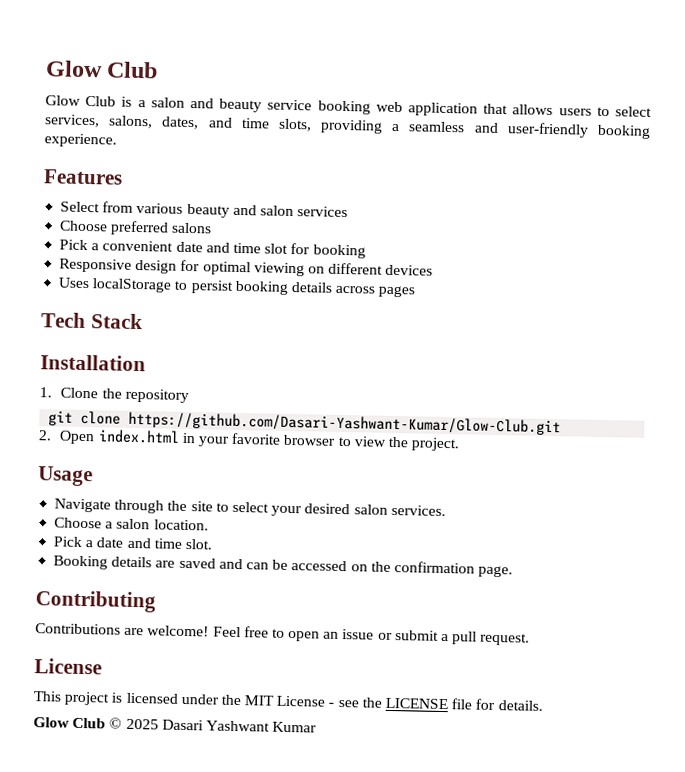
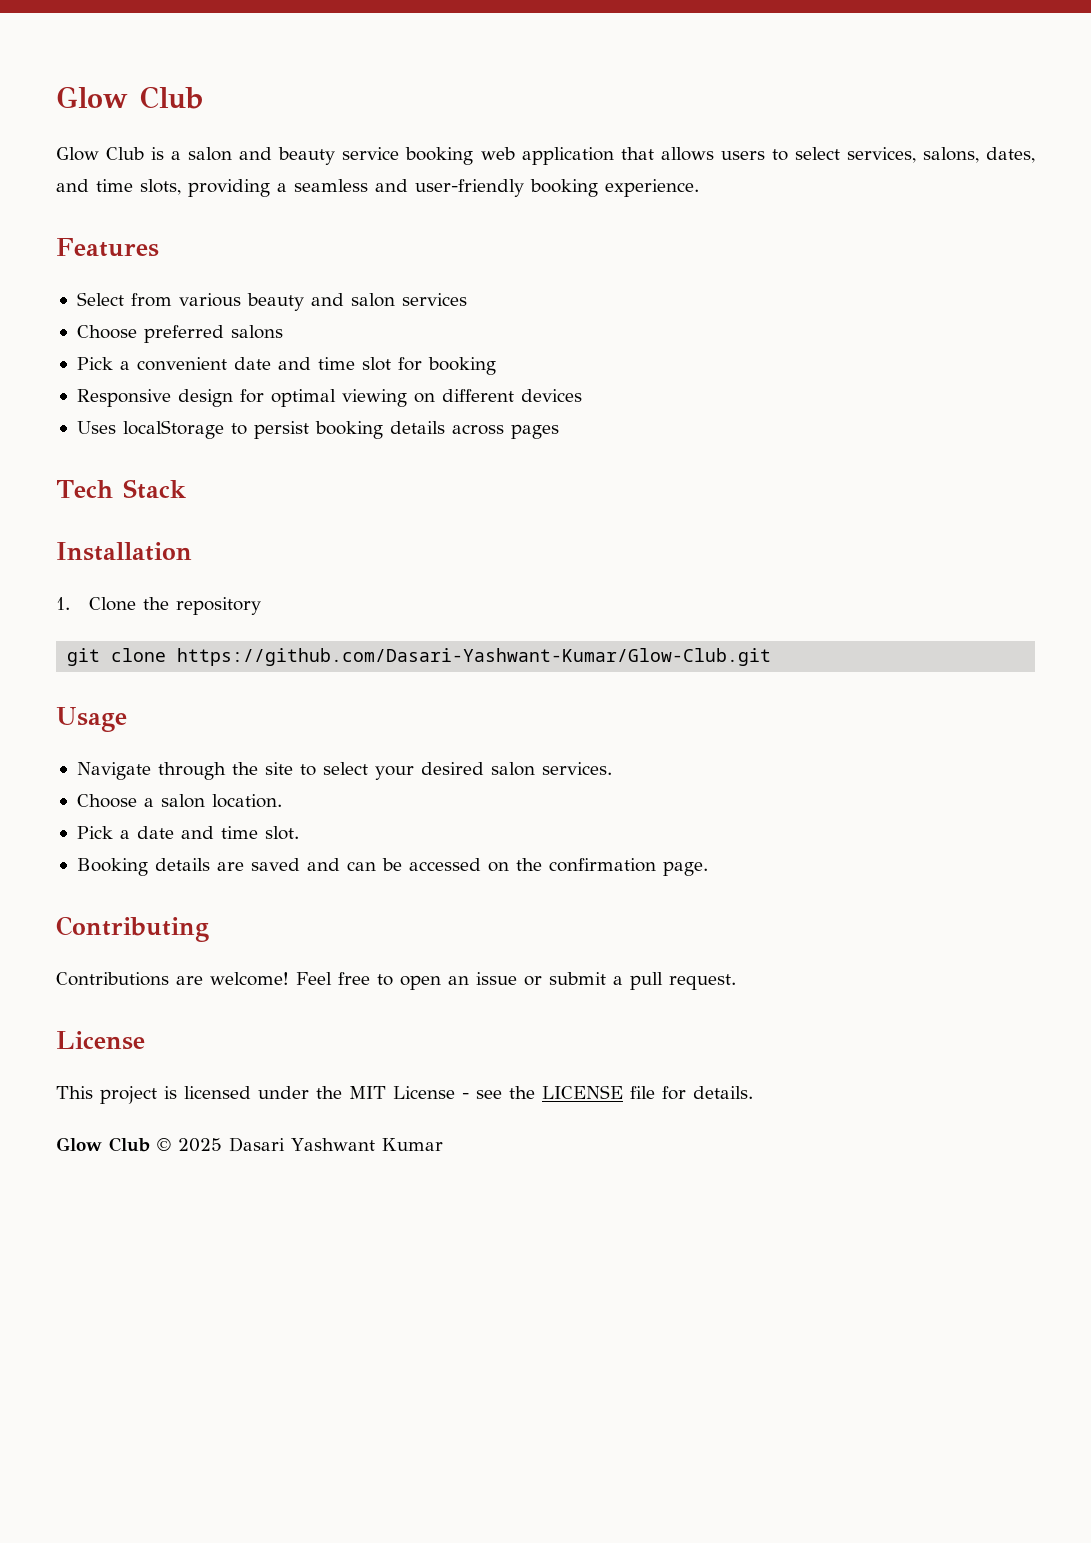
[38,429,461,452] // 2. Open index.html in your favorite browser to view the project. -> (772, 657) none

